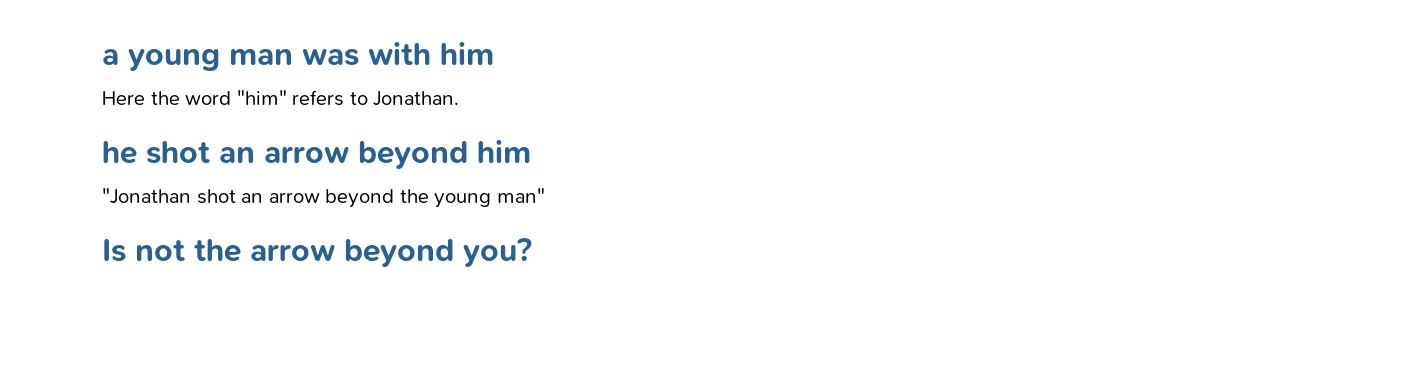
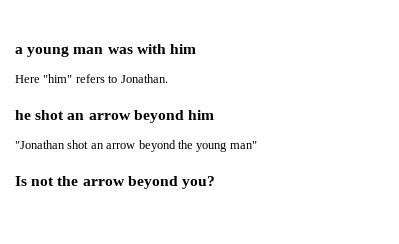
[150,91,232,105] the word -> (40, 79) none

